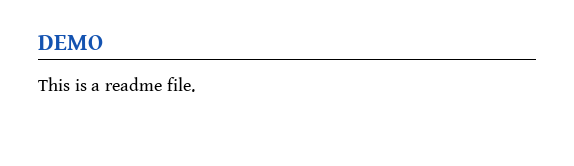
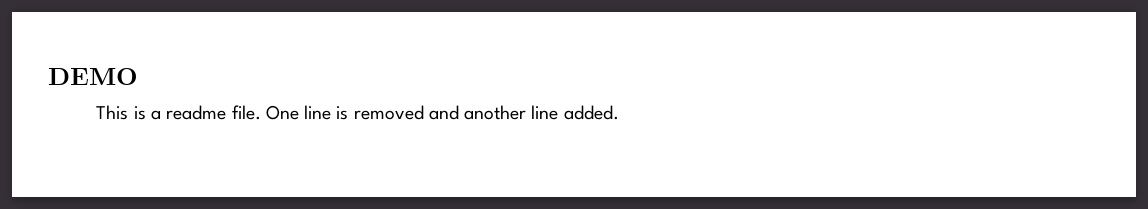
(195, 84) none -> [265,105,619,120] One line is removed and another line added.

